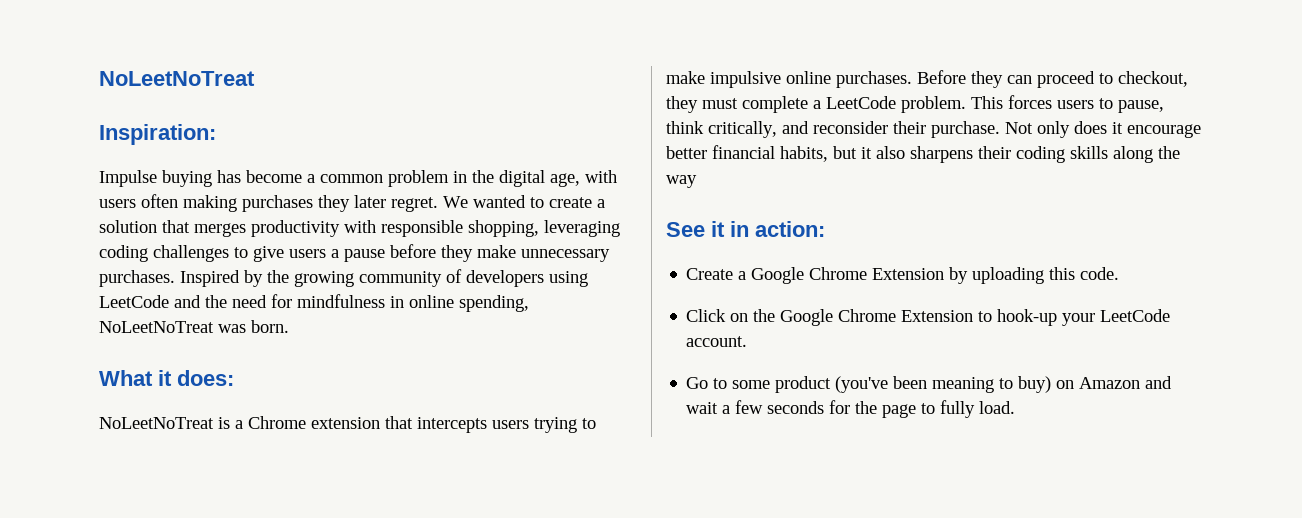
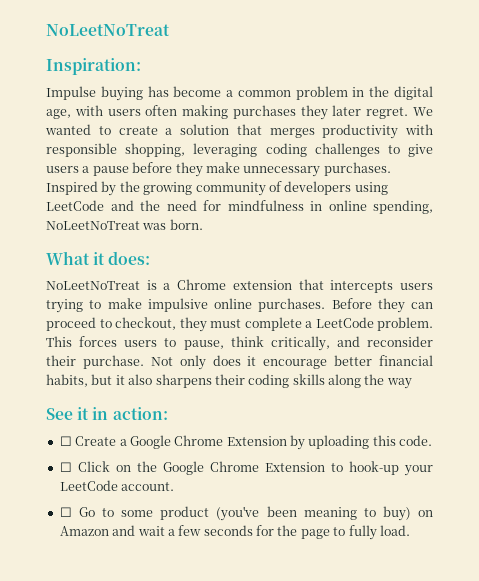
(825, 229) none -> [59,436,72,446] ☐
(1120, 273) none -> [59,462,72,472] ☐
(748, 341) none -> [59,507,72,517] ☐

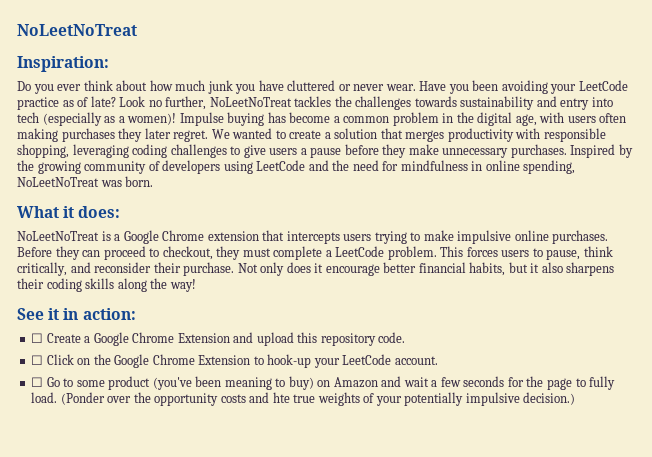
(141, 66) none -> [17,80,628,94] [17,96,613,110] [17,112,177,126] Do you ever think about how much junk you have cluttered or never wear. Have you been avoiding your LeetCode practice as of late? Look no further, NoLeetNoTreat tackles the challenges towards sustainability and entry into tech (especially as a women)!
(171, 286) none -> [123,230,159,244] Google
[386,378,412,389] way -> [169,279,196,292] way!
[290,435,396,450] by uploading this -> [233,332,376,346] and upload this repository
(410, 530) none -> [60,392,576,406] (Ponder over the opportunity costs and hte true weights of your potentially impulsive decision.)

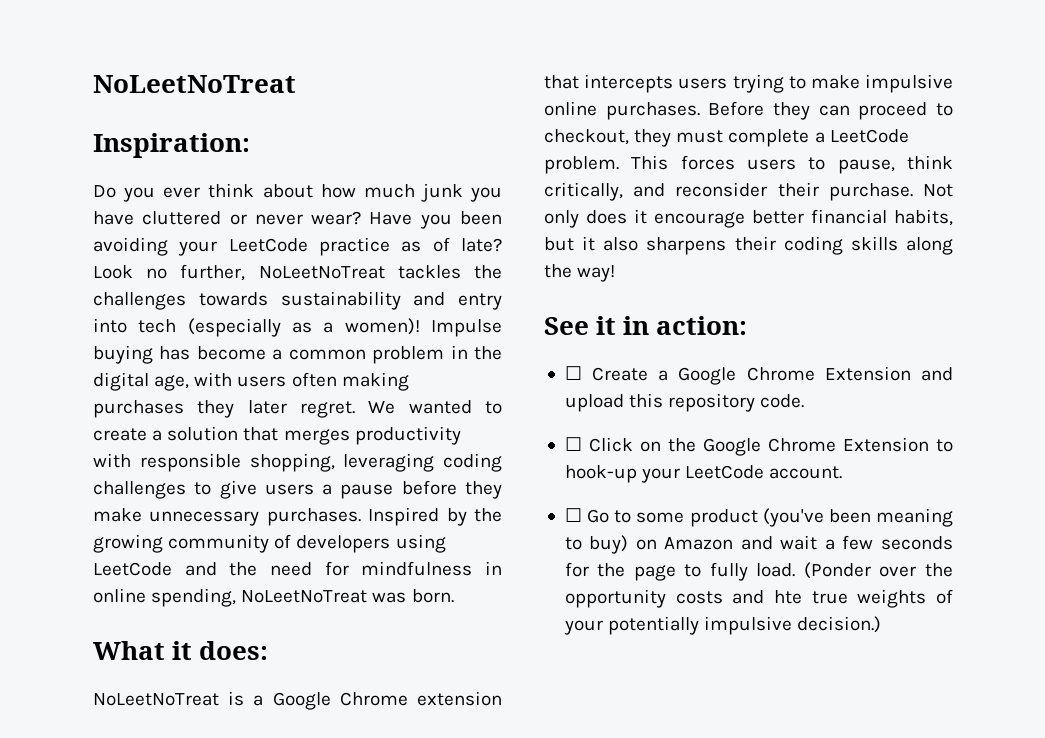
[385,84,416,91] wear. -> [311,211,362,225] wear?

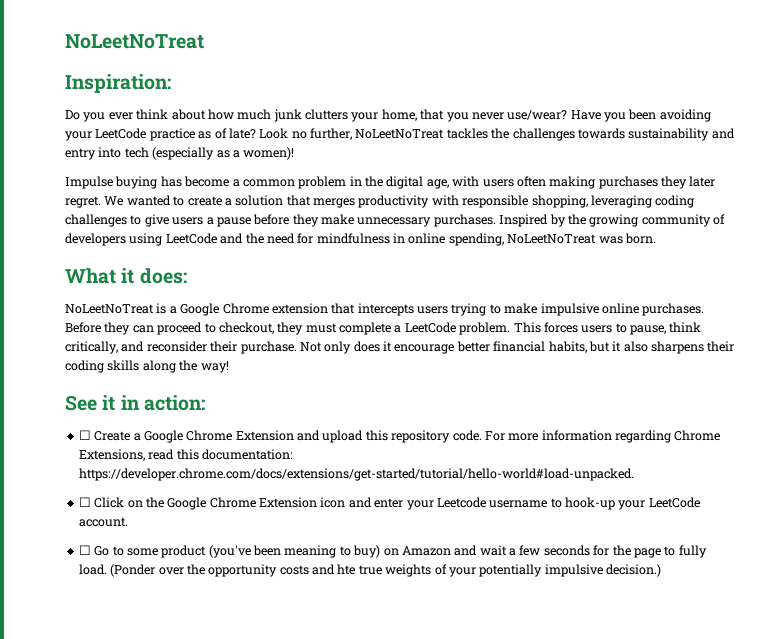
[470,187,502,202] [93,211,362,225] you have cluttered or never wear? -> [305,109,568,122] clutters your home, that you never use/wear?
(420, 326) none -> (295, 153) //
(805, 401) none -> [484,430,721,443] [78,449,293,461] [78,468,634,481] For more information regarding Chrome Extensions, read this documentation: https://developer.chrome.com/docs/extensions/get-started/tutorial/hello-world#load-unpacked.
(929, 444) none -> [320,497,548,510] icon and enter your Leetcode username

